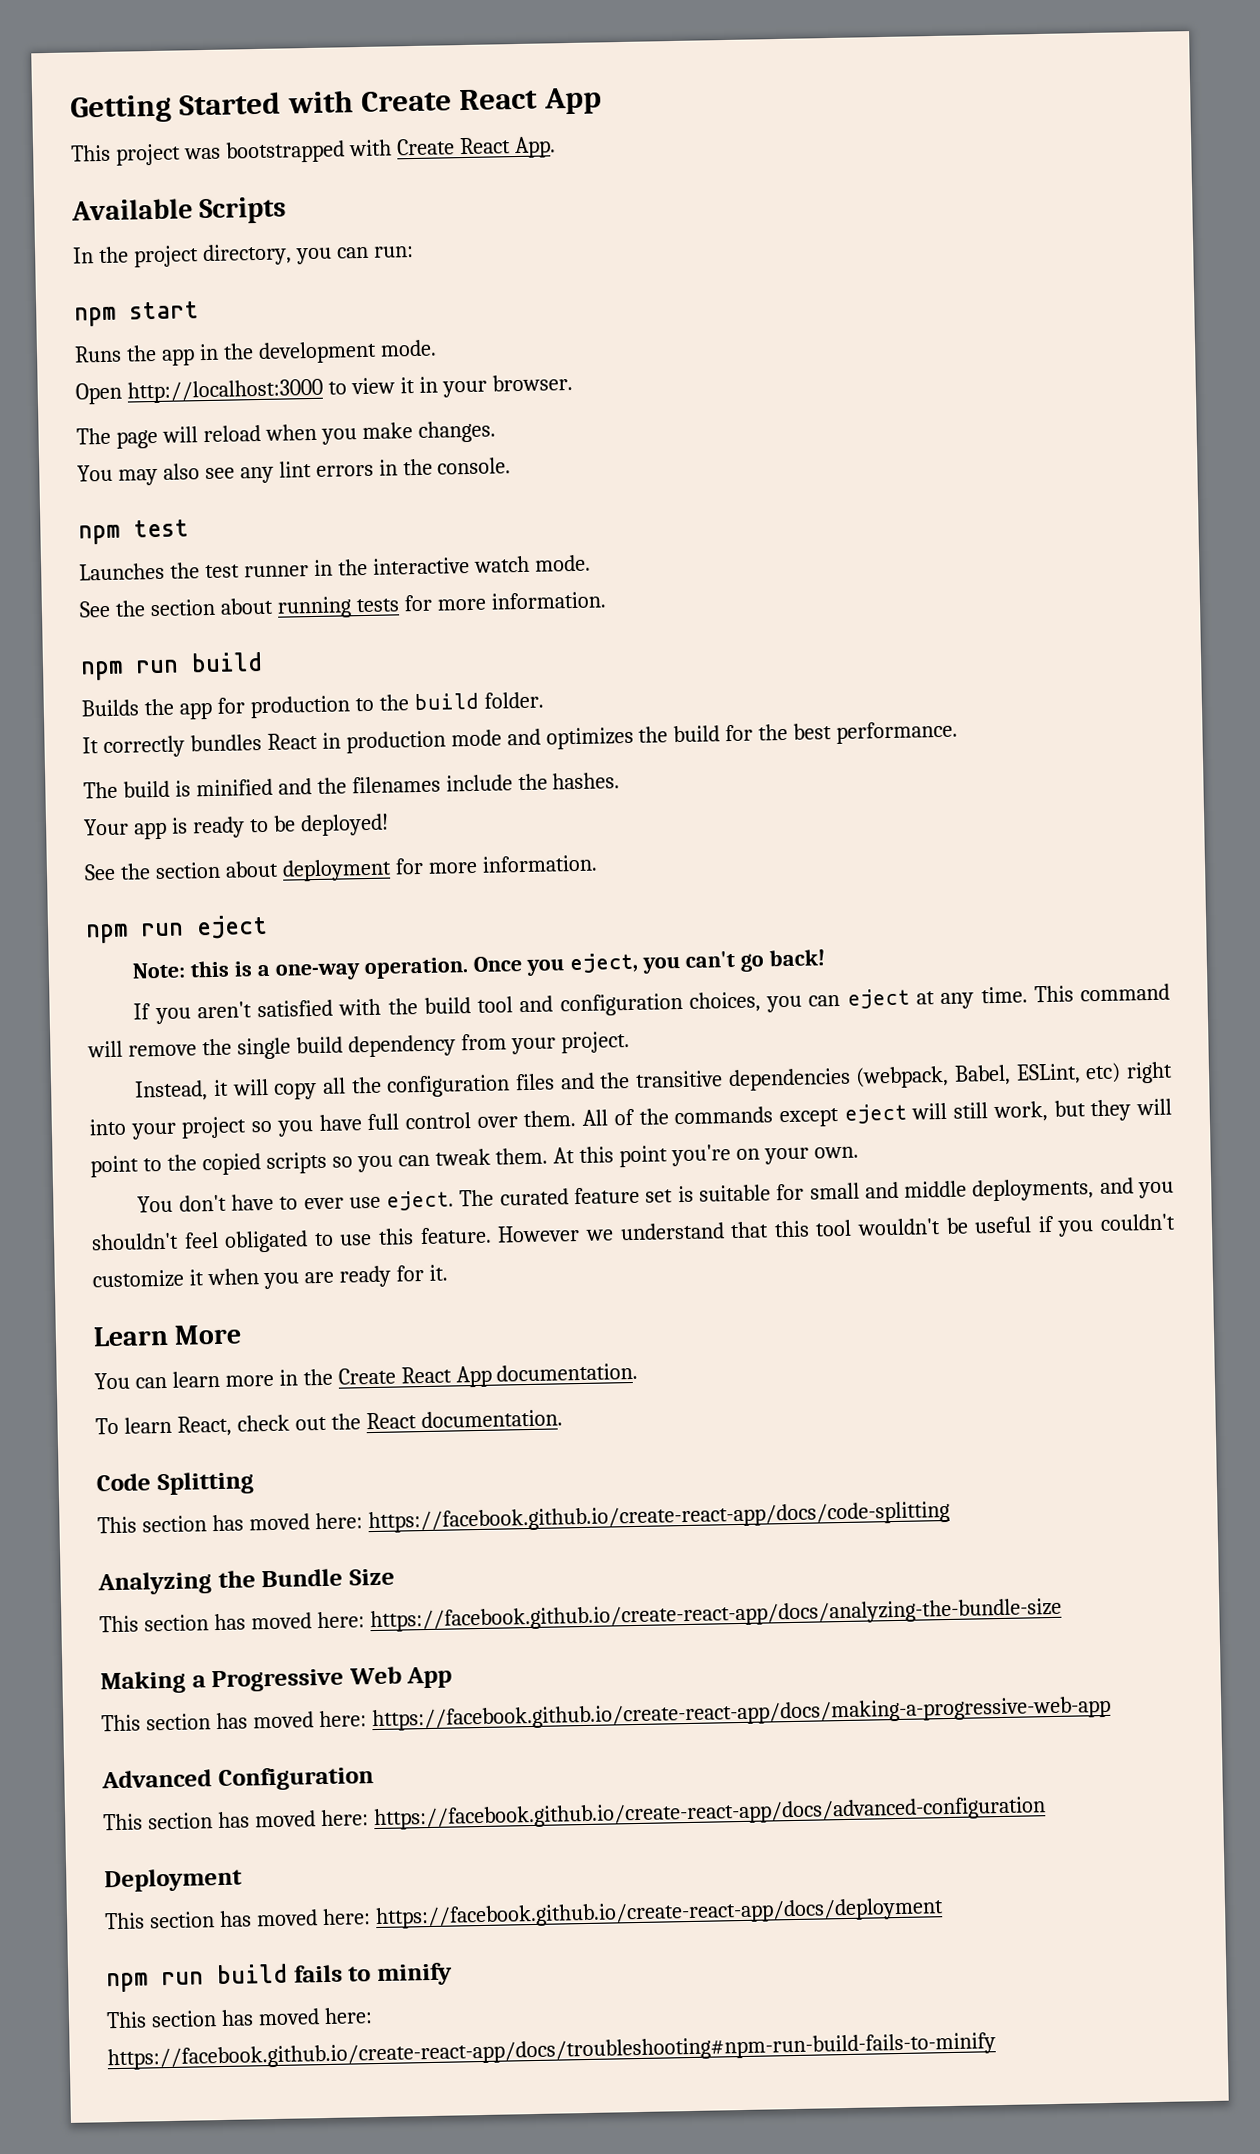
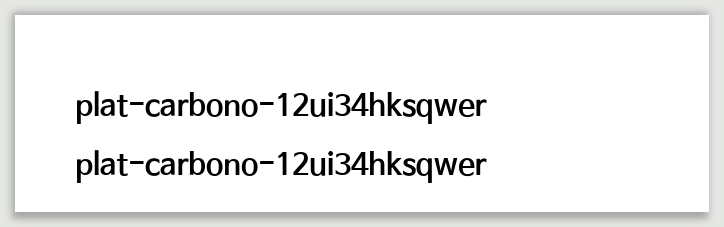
[70,87,602,124] [71,136,556,166] [71,196,287,225] [72,243,414,268] [74,301,199,327] [74,339,437,366] [75,373,573,405] [76,420,496,449] [77,457,512,486] [78,519,189,545] [79,554,591,581] [79,591,606,619] [80,651,263,681] [81,691,544,720] [82,720,959,759] [83,772,621,799] [83,813,389,840] [84,854,598,882] [85,914,268,944] [132,949,825,981] [133,983,1171,1025] [87,1031,630,1060] [134,1061,1173,1102] [89,1098,1172,1140] [90,1144,860,1178] [137,1177,1174,1213] [91,1213,1176,1253] [92,1264,448,1290] [93,1324,243,1347] [94,1362,639,1390] [95,1409,563,1437] [96,1471,254,1496] [97,1500,950,1534] [97,1568,395,1596] [99,1597,1062,1633] [100,1666,453,1695] [101,1695,1111,1732] [101,1766,374,1792] [103,1796,1046,1831] [104,1867,243,1893] [104,1897,944,1930] [106,1962,453,1993] [106,2007,373,2029] [107,2032,996,2071] Getting Started with Create React App // This project was bootstrapped with Create React App. // Available Scripts // In the project directory, you can run: // npm start // Runs the app in the development mode. // Open http://localhost:3000 to view it in your browser. // The page will reload when you make changes. // You may also see any lint errors in the console. // npm test // Launches the test runner in the interactive watch mode. // See the section about running tests for more information. // npm run build // Builds the app for production to the build folder. // It correctly bundles React in production mode and optimizes the build for the best performance. // The build is minified and the filenames include the hashes. // Your app is ready to be deployed! // See the section about deployment for more information. // npm run eject // Note: this is a one-way operation. Once you eject, you can't go back! // If you aren't satisfied with the build tool and configuration choices, you can eject at any time. This command will remove the single build dependency from your project. // Instead, it will copy all the configuration files and the transitive dependencies (webpack, Babel, ESLint, etc) right into your project so you have full control over them. All of the commands except eject will still work, but they will point to the copied scripts so you can tweak them. At this point you're on your own. // You don't have to ever use eject. The curated feature set is suitable for small and middle deployments, and you shouldn't feel obligated to use this feature. However we understand that this tool wouldn't be useful if you couldn't customize it when you are ready for it. // Learn More // You can learn more in the Create React App documentation. // To learn React, check out the React documentation. // Code Splitting // This section has moved here: https://facebook.github.io/create-react-app/docs/code-splitting // Analyzing the Bundle Size // This section has moved here: https://facebook.github.io/create-react-app/docs/analyzing-the-bundle-size // Making a Progressive Web App // This section has moved here: https://facebook.github.io/create-react-app/docs/making-a-progressive-web-app // Advanced Configuration // This section has moved here: https://facebook.github.io/create-react-app/docs/advanced-configuration // Deployment // This section has moved here: https://facebook.github.io/create-react-app/docs/deployment // npm run build fails to minify // This section has moved here: https://facebook.github.io/create-react-app/docs/troubleshooting#npm-run-build-fails-to-minify -> [75,91,487,124] [75,150,487,183] plat-carbono-12ui34hksqwer // plat-carbono-12ui34hksqwer

